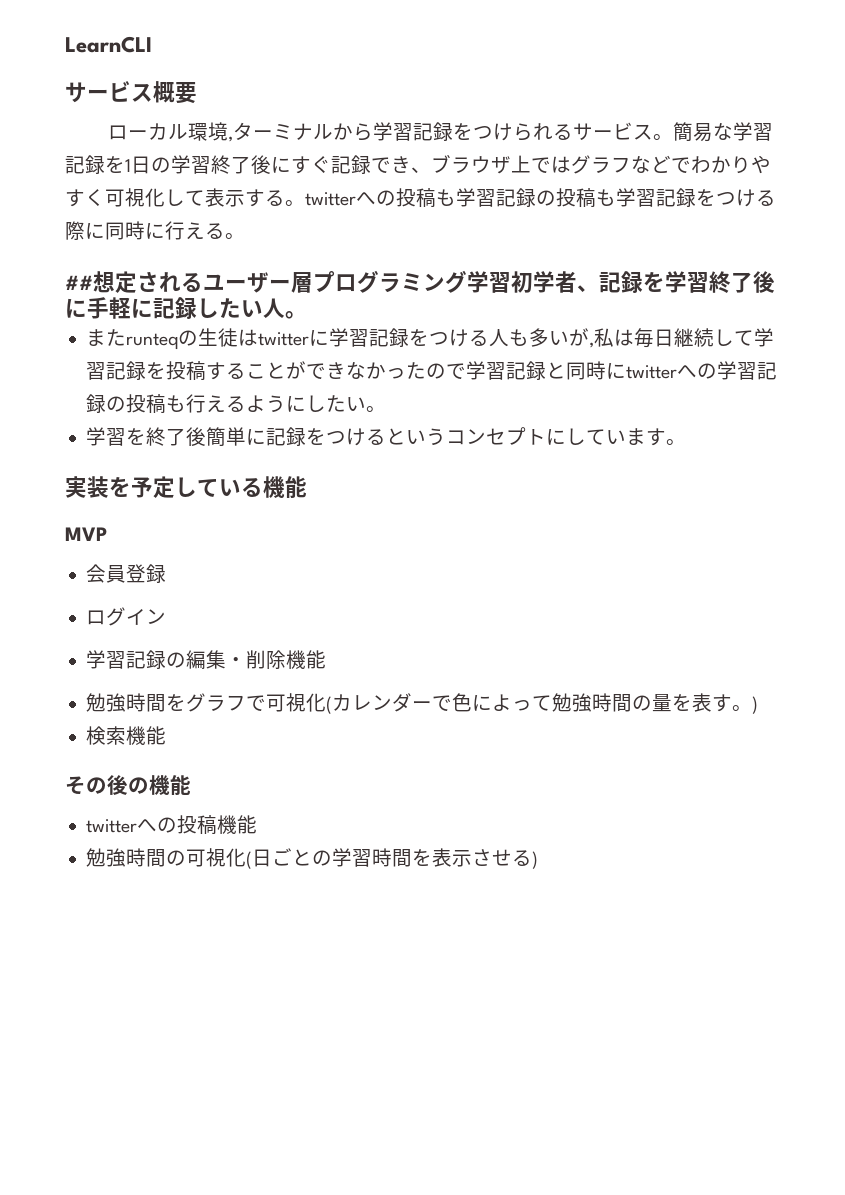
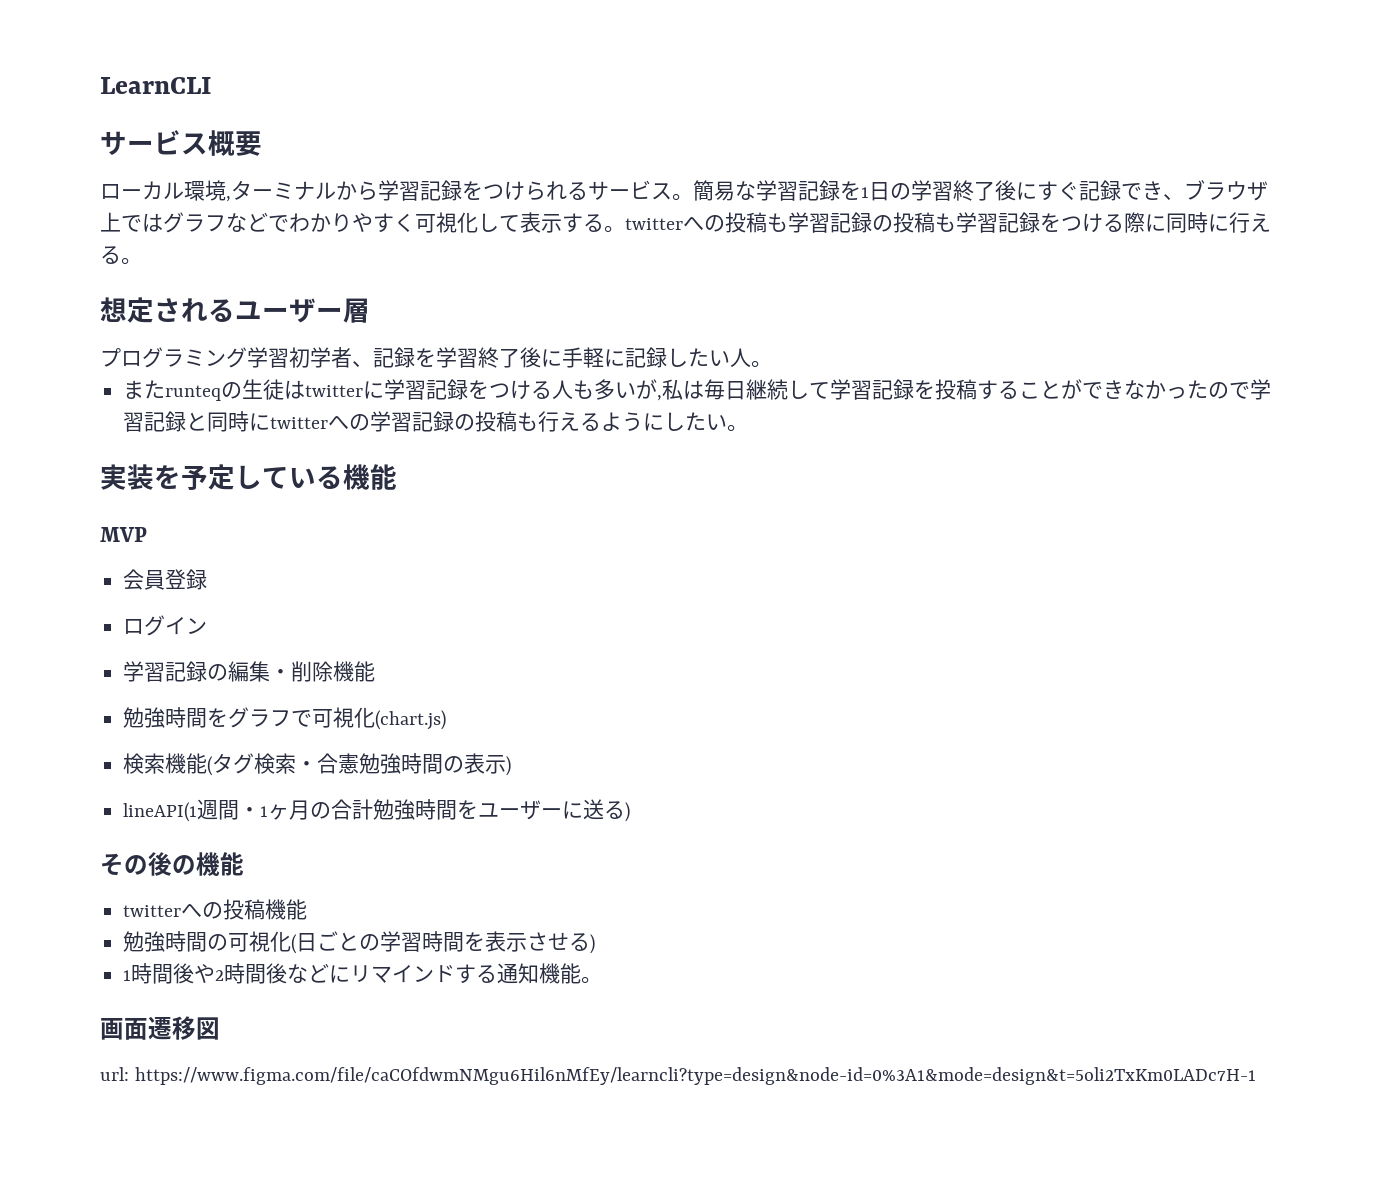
[65,275,93,290] ## -> (142, 261) none
(313, 282) none -> (370, 310) //
[86,427,687,447] // 学習を終了後簡単に記録をつけるというコンセプトにしています。 -> (749, 428) none
[326,693,759,714] [86,726,167,745] (カレンダーで色によって勉強時間の量を表す。) // 検索機能 -> [375,710,447,730] [123,753,512,776] [123,799,631,822] (chart.js) // 検索機能(タグ検索・合憲勉強時間の表示) // lineAPI(1週間・1ヶ月の合計勉強時間をユーザーに送る)
(539, 860) none -> [123,963,603,984] [100,1016,220,1040] [100,1067,1256,1085] // 1時間後や2時間後などにリマインドする通知機能。 // 画面遷移図 // url: https://www.figma.com/file/caCOfdwmNMgu6Hil6nMfEy/learncli?type=design&node-id=0%3A1&mode=design&t=5oli2TxKm0LADc7H-1

